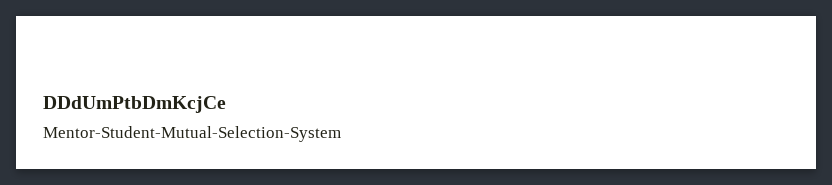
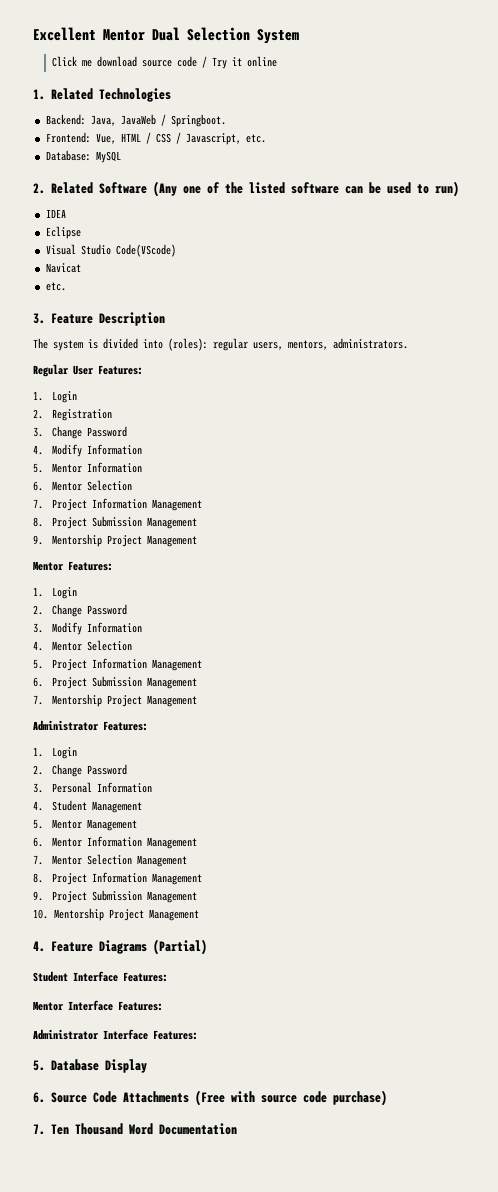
[43,96,226,113] [43,126,341,142] DDdUmPtbDmKcjCe // Mentor-Student-Mutual-Selection-System -> [33,27,299,44] [52,56,278,69] [33,88,171,102] [45,114,226,127] [45,132,266,145] [45,150,121,163] [33,181,459,197] [45,209,66,218] [45,226,81,239] [45,244,176,257] [45,263,81,273] [45,282,66,291] [33,312,165,326] [33,338,408,351] [33,364,143,377] [33,391,78,403] [33,409,113,421] [33,426,128,439] [33,444,143,457] [33,462,143,473] [33,480,133,491] [33,498,203,511] [33,516,198,529] [33,534,198,547] [33,561,113,571] [33,587,78,599] [33,604,128,617] [33,622,143,635] [33,640,133,651] [33,658,203,671] [33,676,198,689] [33,694,198,707] [33,720,148,731] [33,747,78,759] [33,764,128,777] [33,782,153,793] [33,800,143,813] [33,819,138,831] [33,836,198,849] [33,854,188,867] [33,872,203,885] [33,890,198,903] [33,908,199,921] [33,939,207,955] [33,971,168,982] [33,1000,163,1011] [33,1029,198,1040] [33,1059,147,1073] [33,1090,387,1106] [33,1123,237,1135] Excellent Mentor Dual Selection System // Click me download source code / Try it online // 1. Related Technologies // Backend: Java, JavaWeb / Springboot. // Frontend: Vue, HTML / CSS / Javascript, etc. // Database: MySQL // 2. Related Software (Any one of the listed software can be used to run) // IDEA // Eclipse // Visual Studio Code(VScode) // Navicat // etc. // 3. Feature Description // The system is divided into (roles): regular users, mentors, administrators. // Regular User Features: // 1. Login // 2. Registration // 3. Change Password // 4. Modify Information // 5. Mentor Information // 6. Mentor Selection // 7. Project Information Management // 8. Project Submission Management // 9. Mentorship Project Management // Mentor Features: // 1. Login // 2. Change Password // 3. Modify Information // 4. Mentor Selection // 5. Project Information Management // 6. Project Submission Management // 7. Mentorship Project Management // Administrator Features: // 1. Login // 2. Change Password // 3. Personal Information // 4. Student Management // 5. Mentor Management // 6. Mentor Information Management // 7. Mentor Selection Management // 8. Project Information Management // 9. Project Submission Management // 10. Mentorship Project Management // 4. Feature Diagrams (Partial) // Student Interface Features: // Mentor Interface Features: // Administrator Interface Features: // 5. Database Display // 6. Source Code Attachments (Free with source code purchase) // 7. Ten Thousand Word Documentation

